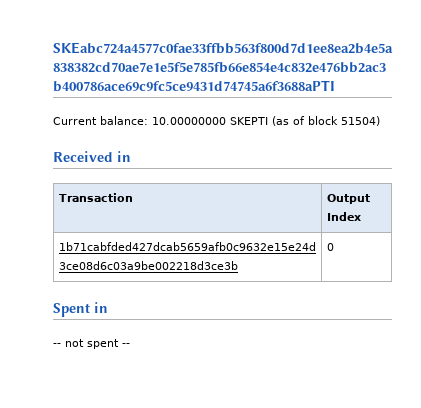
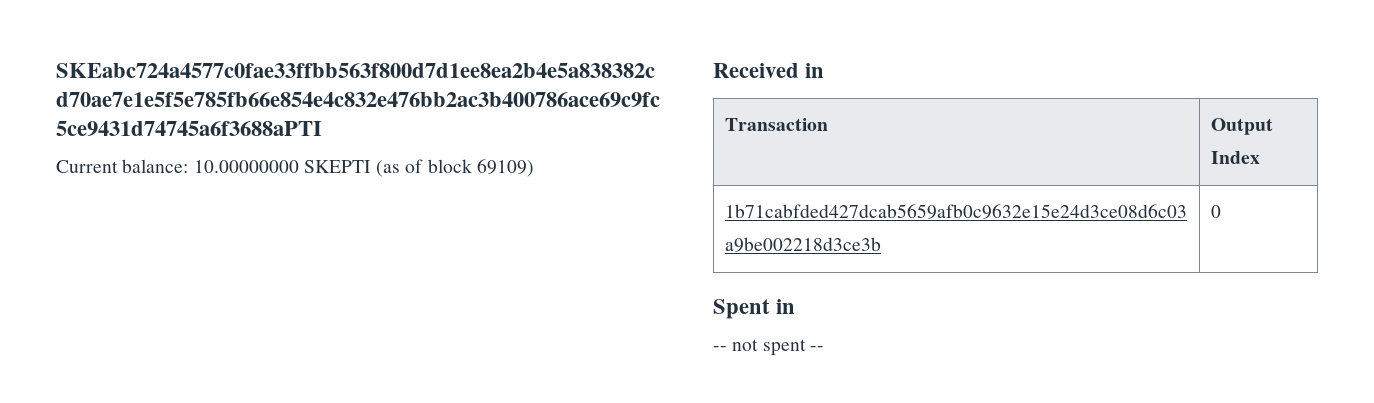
[341,116,380,126] 51504) -> [476,159,534,177] 69109)

